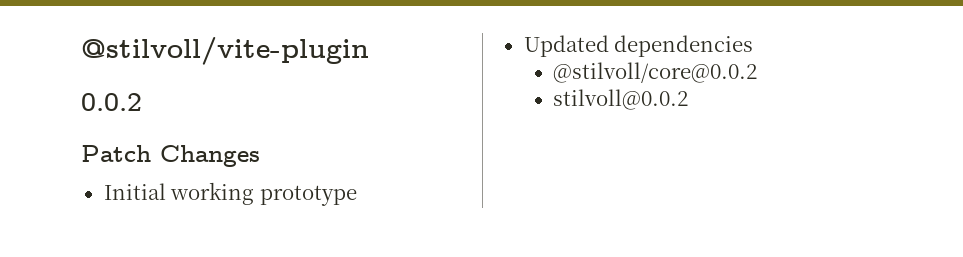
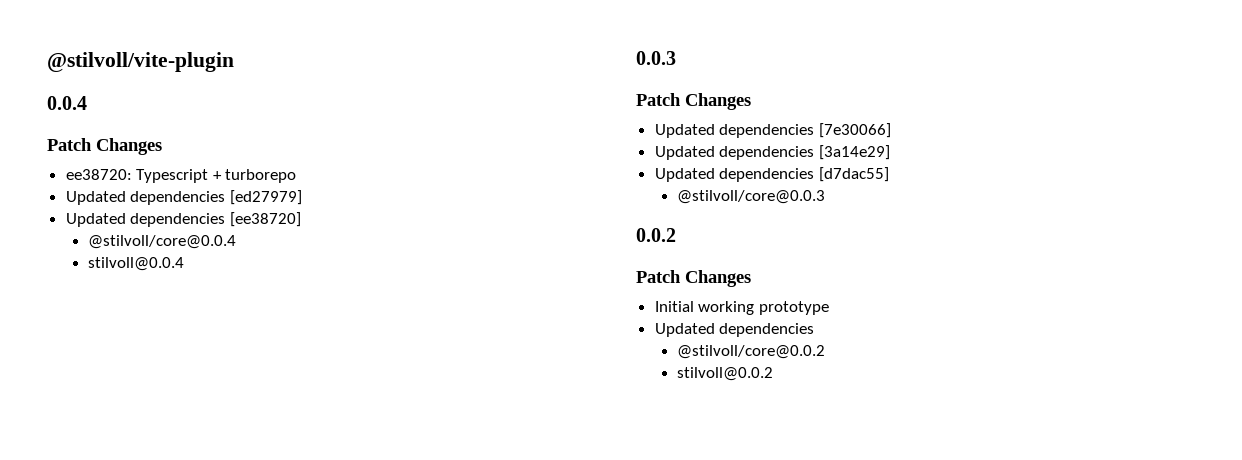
(369, 51) none -> [47,96,87,110] [47,138,162,155] [65,169,297,183] [65,190,302,205] [65,212,301,227] [87,235,236,249] [87,257,184,271] [636,51,676,65] [636,93,751,110] [654,123,891,138] [654,145,890,160] [654,167,889,182] [676,190,825,204] // 0.0.4 // Patch Changes // ee38720: Typescript + turborepo // Updated dependencies [ed27979] // Updated dependencies [ee38720] // @stilvoll/core@0.0.4 // stilvoll@0.0.4 // 0.0.3 // Patch Changes // Updated dependencies [7e30066] // Updated dependencies [3a14e29] // Updated dependencies [d7dac55] // @stilvoll/core@0.0.3

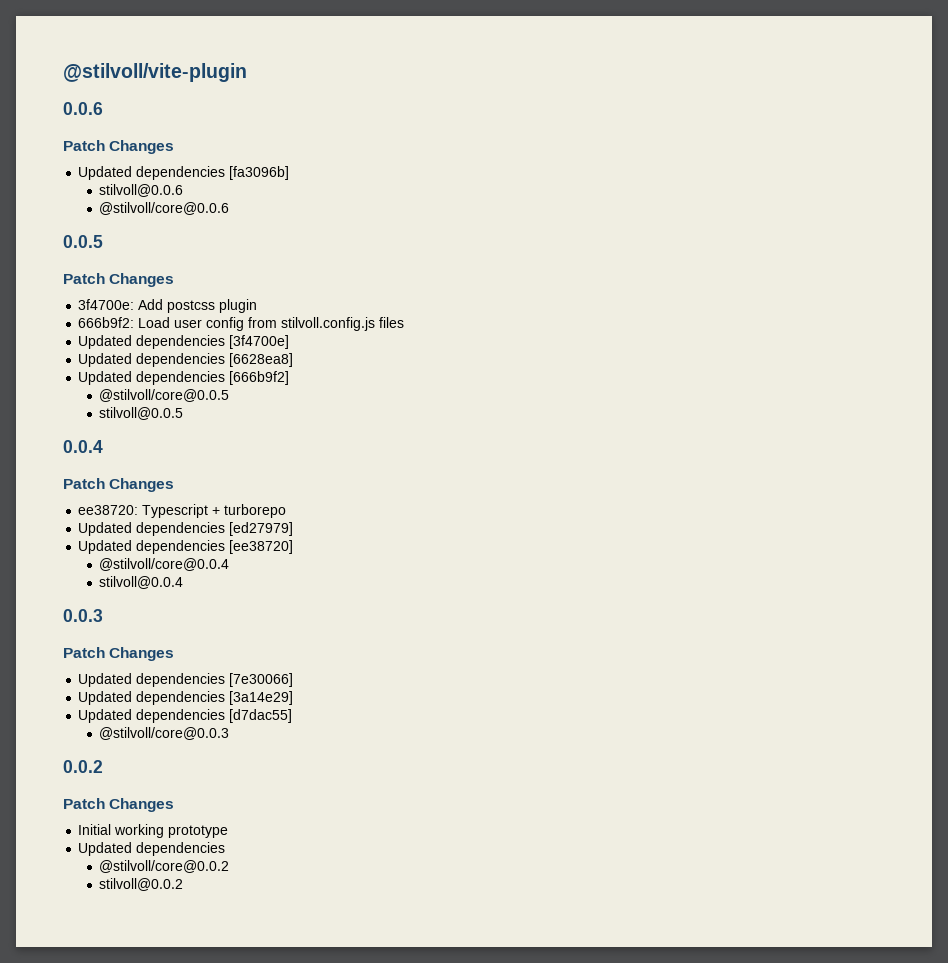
(234, 62) none -> [63,102,103,115] [63,140,175,154] [78,166,290,180] [99,184,184,197] [99,202,230,215] [63,235,103,248] [63,273,175,287] [78,299,258,313] [78,317,405,331] [78,335,290,349] [78,353,294,367] [78,371,290,385] [99,389,230,402] [99,407,184,420] // 0.0.6 // Patch Changes // Updated dependencies [fa3096b] // stilvoll@0.0.6 // @stilvoll/core@0.0.6 // 0.0.5 // Patch Changes // 3f4700e: Add postcss plugin // 666b9f2: Load user config from stilvoll.config.js files // Updated dependencies [3f4700e] // Updated dependencies [6628ea8] // Updated dependencies [666b9f2] // @stilvoll/core@0.0.5 // stilvoll@0.0.5

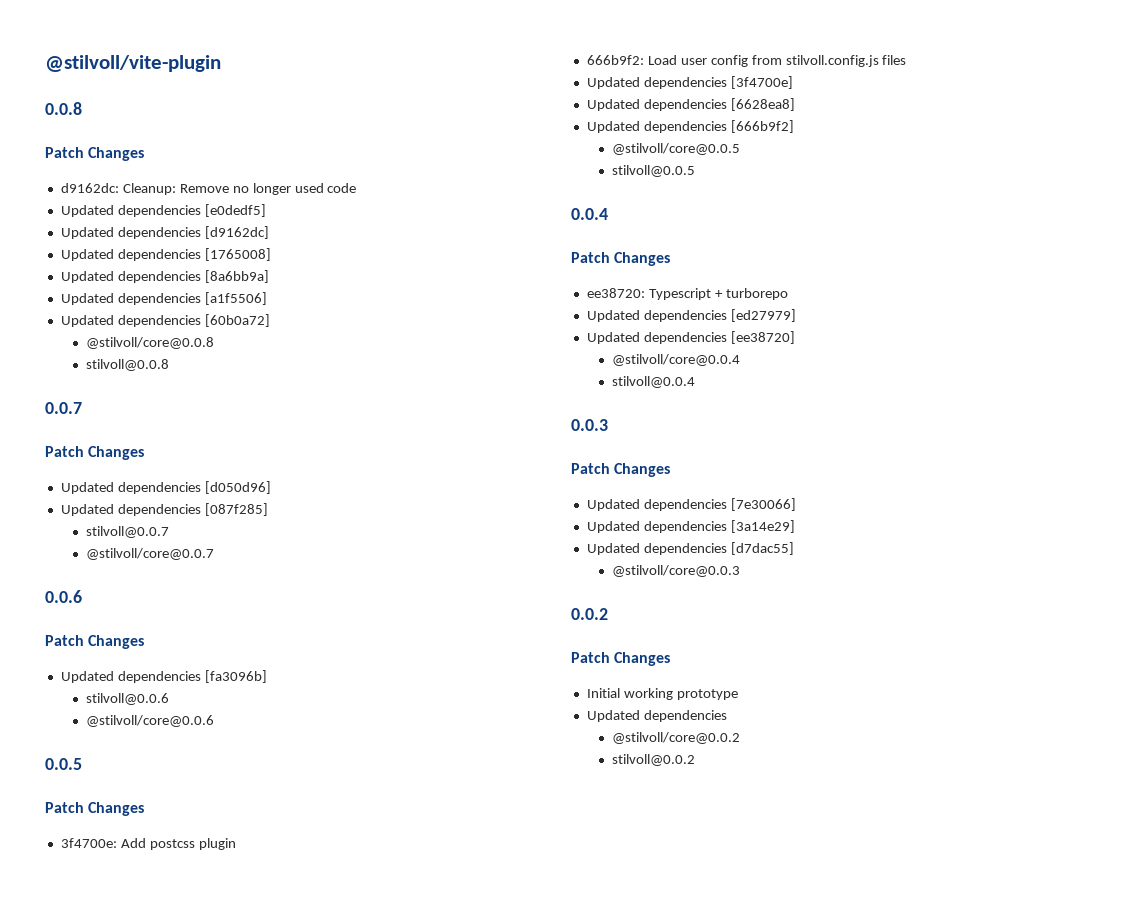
(247, 72) none -> [45,102,82,115] [45,147,145,161] [60,183,357,195] [60,204,266,217] [60,226,269,239] [60,248,271,261] [60,270,269,283] [60,292,267,305] [60,314,270,327] [86,337,215,349] [86,359,170,371] [45,402,82,414] [45,446,145,460] [60,481,271,494] [60,503,268,516] [86,526,170,538] [86,548,215,560] // 0.0.8 // Patch Changes // d9162dc: Cleanup: Remove no longer used code // Updated dependencies [e0dedf5] // Updated dependencies [d9162dc] // Updated dependencies [1765008] // Updated dependencies [8a6bb9a] // Updated dependencies [a1f5506] // Updated dependencies [60b0a72] // @stilvoll/core@0.0.8 // stilvoll@0.0.8 // 0.0.7 // Patch Changes // Updated dependencies [d050d96] // Updated dependencies [087f285] // stilvoll@0.0.7 // @stilvoll/core@0.0.7

